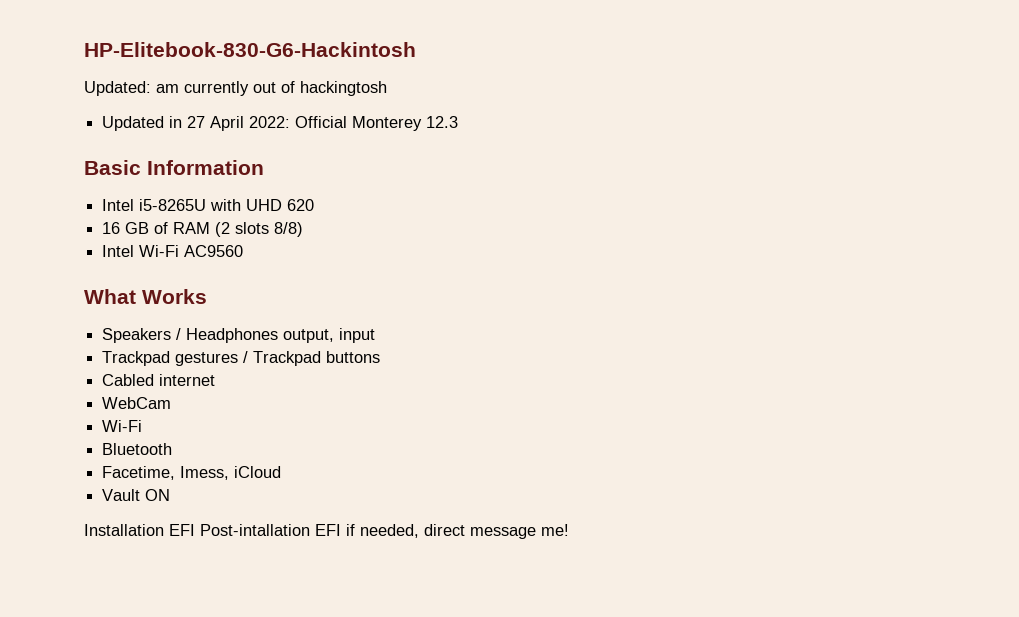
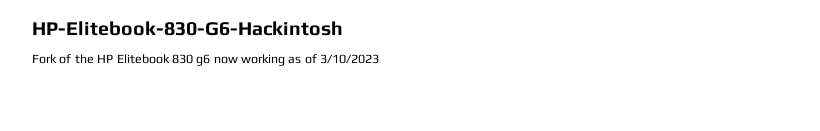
[84,81,387,96] [102,116,459,131] [84,160,264,175] [102,199,315,211] [102,222,304,237] [102,245,244,257] [84,289,207,304] [102,328,376,343] [102,351,381,366] [102,374,216,386] [102,397,172,409] [102,420,143,432] [102,443,173,455] [102,466,282,480] [102,489,171,501] [84,524,569,539] Updated: am currently out of hackingtosh // Updated in 27 April 2022: Official Monterey 12.3 // Basic Information // Intel i5-8265U with UHD 620 // 16 GB of RAM (2 slots 8/8) // Intel Wi-Fi AC9560 // What Works // Speakers / Headphones output, input // Trackpad gestures / Trackpad buttons // Cabled internet // WebCam // Wi-Fi // Bluetooth // Facetime, Imess, iCloud // Vault ON // Installation EFI Post-intallation EFI if needed, direct message me! -> [32,54,380,66] Fork of the HP Elitebook 830 g6 now working as of 3/10/2023

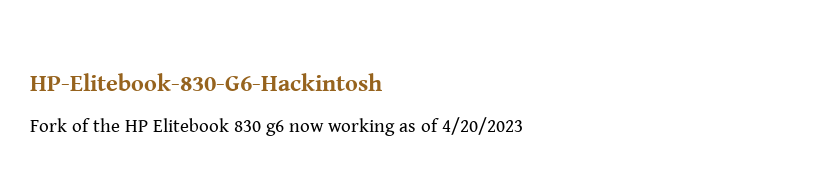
[320,54,380,64] 3/10/2023 -> [441,117,523,135] 4/20/2023

